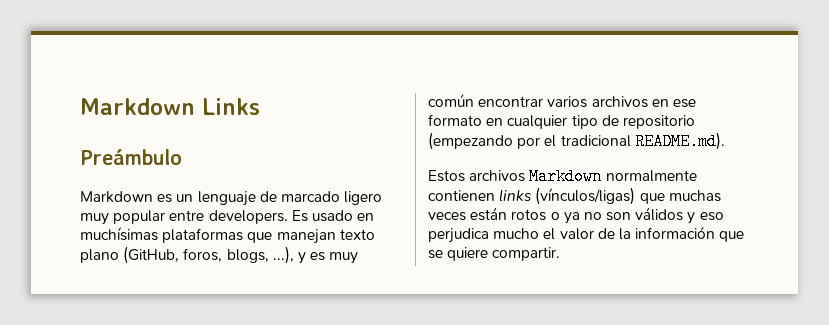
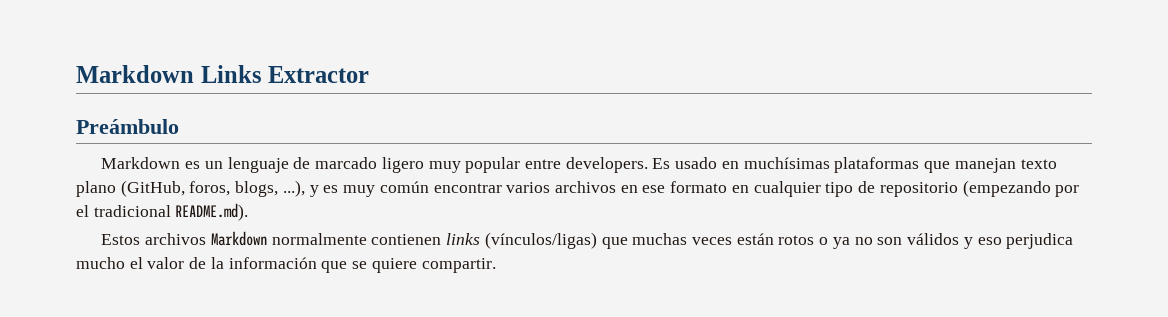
(260, 106) none -> [268,66,370,83] Extractor

